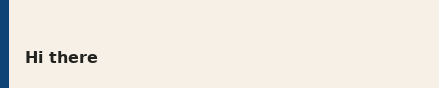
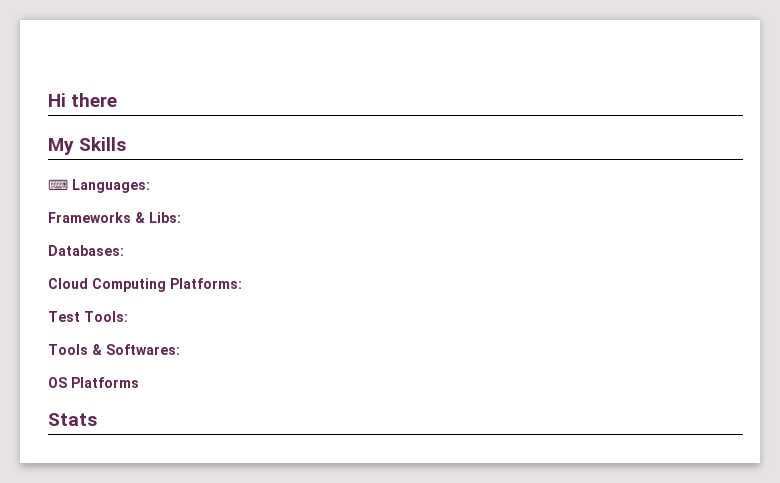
(98, 57) none -> [48,137,127,155] [48,179,150,193] [48,212,181,223] [48,245,124,256] [48,278,242,292] [48,311,128,322] [48,344,180,355] [48,377,139,388] [48,413,97,426] // My Skills // ⌨ Languages: // Frameworks & Libs: // Databases: // Cloud Computing Platforms: // Test Tools: // Tools & Softwares: // OS Platforms // Stats

